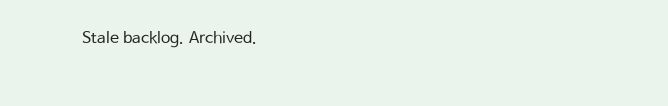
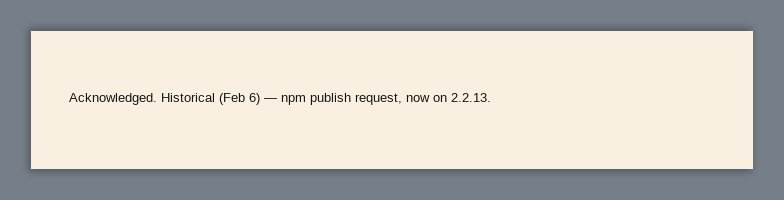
[82,31,257,48] Stale backlog. Archived. -> [69,93,491,105] Acknowledged. Historical (Feb 6) — npm publish request, now on 2.2.13.

